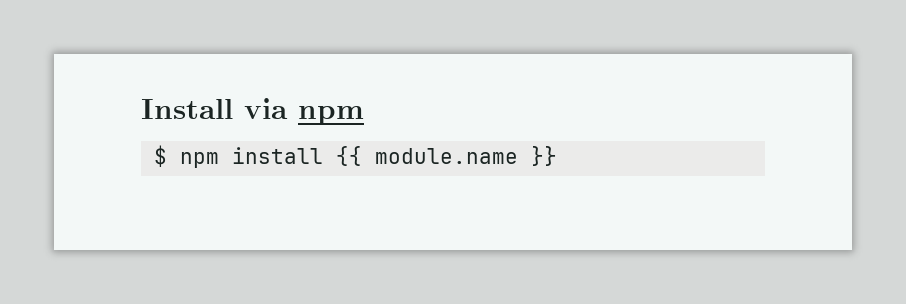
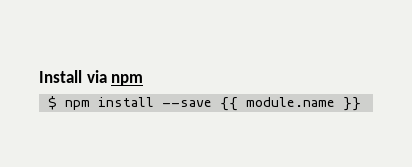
(324, 155) none -> [162,100,213,107] --save

